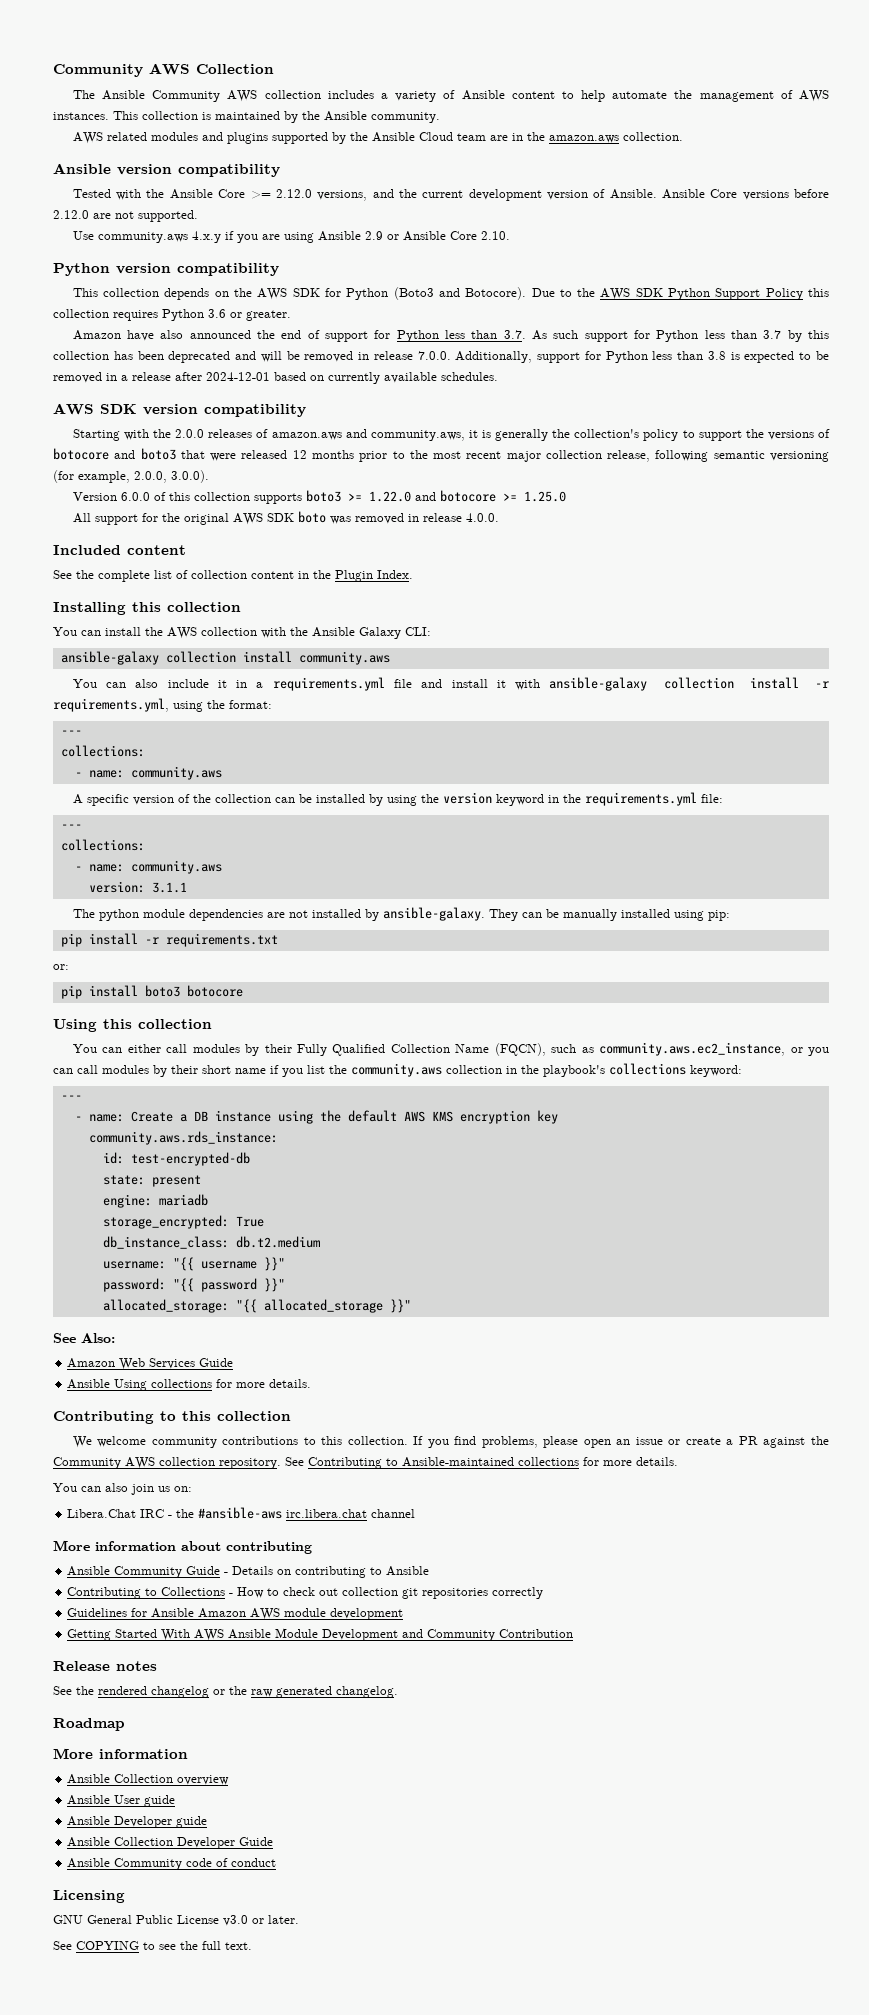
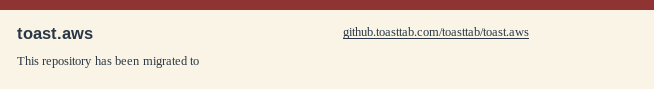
[53,63,274,77] [72,90,829,102] [53,111,440,123] [72,132,683,144] [53,163,280,177] [72,189,829,201] [53,210,198,222] [72,231,510,243] [53,263,279,276] [72,287,829,300] [53,309,291,321] [72,330,829,342] [53,351,830,363] [53,372,498,384] [53,403,306,417] [72,429,831,441] [53,448,830,462] [53,470,209,483] [72,490,566,504] [72,511,499,525] [53,545,186,555] [53,570,413,582] [53,602,241,615] [53,627,431,639] [60,651,390,665] [72,677,830,691] [53,698,272,712] [60,730,82,735] [60,745,145,757] [74,766,222,780] [72,792,723,806] [60,824,82,829] [60,839,145,851] [74,860,222,874] [88,881,187,893] [72,907,730,921] [60,933,278,947] [53,964,69,970] [60,985,243,999] [53,1019,212,1032] [72,1042,829,1056] [53,1063,742,1077] [60,1095,82,1100] [74,1110,558,1124] [88,1131,278,1145] [102,1152,250,1166] [102,1175,201,1187] [102,1194,208,1208] [102,1215,264,1229] [102,1236,320,1249] [102,1257,285,1271] [102,1278,285,1292] [102,1299,411,1313] [53,1333,115,1343] [67,1358,234,1370] [67,1379,312,1391] [53,1411,291,1424] [72,1436,830,1448] [53,1457,678,1469] [53,1483,192,1495] [67,1507,416,1519] [53,1540,312,1554] [67,1566,430,1578] [67,1587,544,1599] [67,1608,404,1620] [67,1628,574,1641] [53,1661,157,1671] [53,1686,398,1698] [53,1718,125,1731] [53,1748,188,1759] [67,1774,230,1785] [67,1795,176,1807] [67,1816,208,1828] [67,1837,274,1849] [67,1858,277,1870] [53,1890,125,1903] [53,1915,299,1926] [53,1941,252,1950] Community AWS Collection // The Ansible Community AWS collection includes a variety of Ansible content to help automate the management of AWS instances. This collection is maintained by the Ansible community. // AWS related modules and plugins supported by the Ansible Cloud team are in the amazon.aws collection. // Ansible version compatibility // Tested with the Ansible Core >= 2.12.0 versions, and the current development version of Ansible. Ansible Core versions before 2.12.0 are not supported. // Use community.aws 4.x.y if you are using Ansible 2.9 or Ansible Core 2.10. // Python version compatibility // This collection depends on the AWS SDK for Python (Boto3 and Botocore). Due to the AWS SDK Python Support Policy this collection requires Python 3.6 or greater. // Amazon have also announced the end of support for Python less than 3.7. As such support for Python less than 3.7 by this collection has been deprecated and will be removed in release 7.0.0. Additionally, support for Python less than 3.8 is expected to be removed in a release after 2024-12-01 based on currently available schedules. // AWS SDK version compatibility // Starting with the 2.0.0 releases of amazon.aws and community.aws, it is generally the collection's policy to support the versions of botocore and boto3 that were released 12 months prior to the most recent major collection release, following semantic versioning (for example, 2.0.0, 3.0.0). // Version 6.0.0 of this collection supports boto3 >= 1.22.0 and botocore >= 1.25.0 // All support for the original AWS SDK boto was removed in release 4.0.0. // Included content // See the complete list of collection content in the Plugin Index. // Installing this collection // You can install the AWS collection with the Ansible Galaxy CLI: // ansible-galaxy collection install community.aws // You can also include it in a requirements.yml file and install it with ansible-galaxy collection install -r requirements.yml, using the format: // --- // collections: // - name: community.aws // A specific version of the collection can be installed by using the version keyword in the requirements.yml file: // --- // collections: // - name: community.aws // version: 3.1.1 // The python module dependencies are not installed by ansible-galaxy. They can be manually installed using pip: // pip install -r requirements.txt // or: // pip install boto3 botocore // Using this collection // You can either call modules by their Fully Qualified Collection Name (FQCN), such as community.aws.ec2_instance, or you can call modules by their short name if you list the community.aws collection in the playbook's collections keyword: // --- // - name: Create a DB instance using the default AWS KMS encryption key // community.aws.rds_instance: // id: test-encrypted-db // state: present // engine: mariadb // storage_encrypted: True // db_instance_class: db.t2.medium // username: "{{ username }}" // password: "{{ password }}" // allocated_storage: "{{ allocated_storage }}" // See Also: // Amazon Web Services Guide // Ansible Using collections for more details. // Contributing to this collection // We welcome community contributions to this collection. If you find problems, please open an issue or create a PR against the Community AWS collection repository. See Contributing to Ansible-maintained collections for more details. // You can also join us on: // Libera.Chat IRC - the #ansible-aws irc.libera.chat channel // More information about contributing // Ansible Community Guide - Details on contributing to Ansible // Contributing to Collections - How to check out collection git repositories correctly // Guidelines for Ansible Amazon AWS module development // Getting Started With AWS Ansible Module Development and Community Contribution // Release notes // See the rendered changelog or the raw generated changelog. // Roadmap // More information // Ansible Collection overview // Ansible User guide // Ansible Developer guide // Ansible Collection Developer Guide // Ansible Community code of conduct // Licensing // GNU General Public License v3.0 or later. // See COPYING to see the full text. -> [17,28,93,39] [17,56,199,68] [343,27,529,39] toast.aws // This repository has been migrated to github.toasttab.com/toasttab/toast.aws

